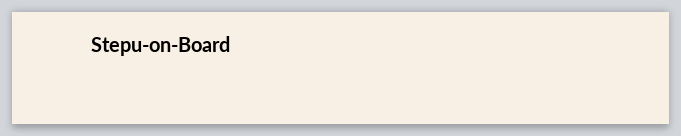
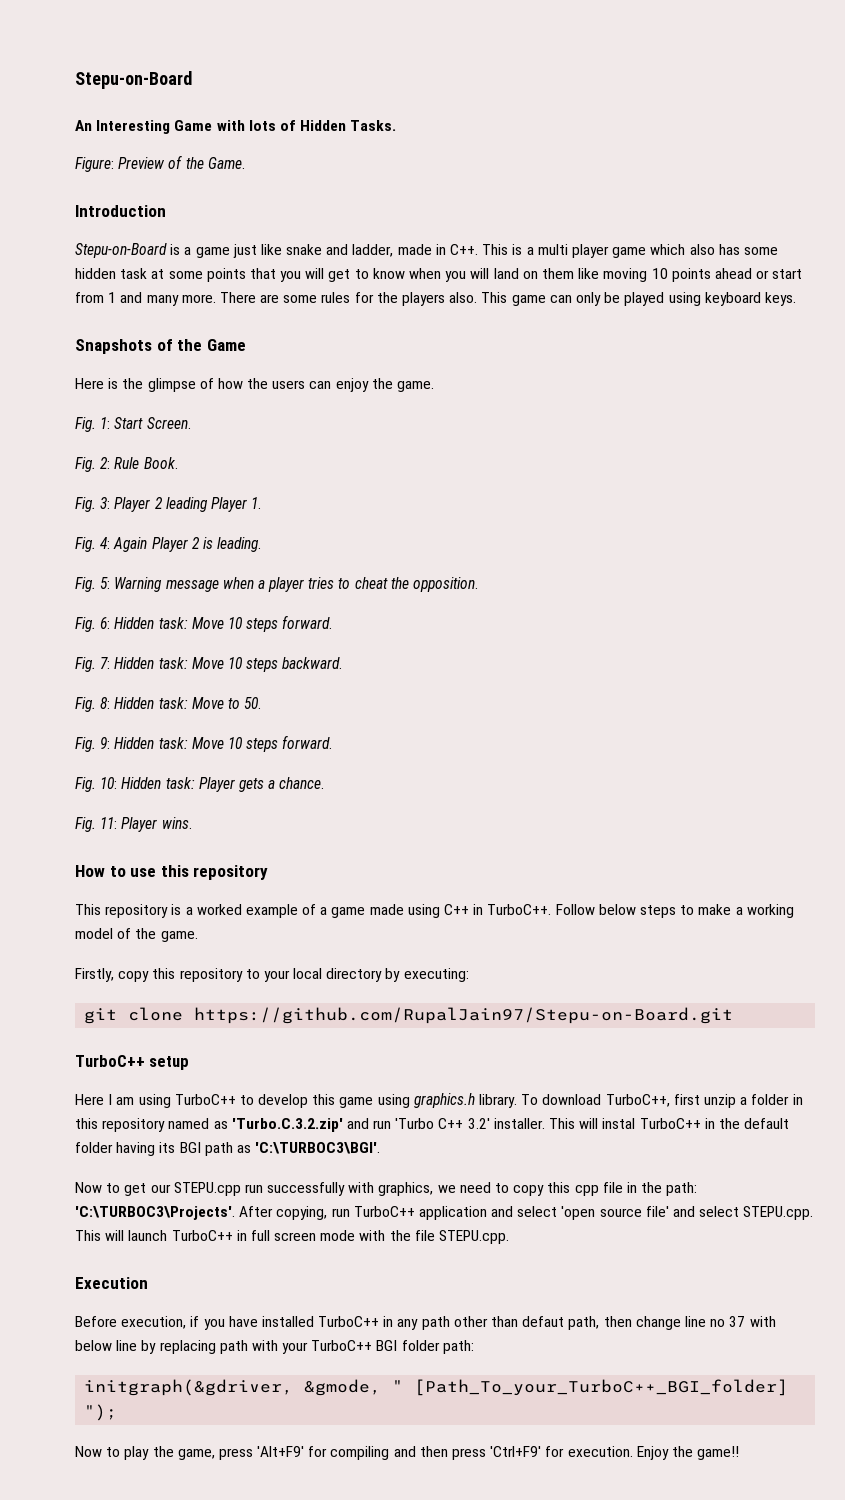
[91,36,230,56] Stepu-on-Board -> [75,71,192,89] [75,120,397,134] [75,155,245,172] [75,205,166,217] [75,243,778,258] [75,268,803,282] [75,292,796,306] [75,339,246,354] [75,378,435,392] [75,417,191,432] [75,457,178,472] [75,497,262,512] [75,537,262,552] [75,577,479,592] [75,615,333,632] [75,657,343,672] [75,697,262,712] [75,735,333,752] [75,777,325,792] [75,817,192,832] [75,865,269,880] [75,904,794,918] [75,928,198,942] [75,968,469,982] [84,1007,734,1024] [75,1055,190,1070] [75,1093,803,1108] [75,1118,790,1132] [75,1142,381,1156] [75,1182,698,1196] [75,1206,814,1220] [75,1230,510,1244] [75,1277,148,1289] [75,1316,776,1330] [75,1340,474,1354] [84,1379,789,1396] [84,1404,118,1421] [75,1446,740,1460] Stepu-on-Board // An Interesting Game with lots of Hidden Tasks. // Figure: Preview of the Game. // Introduction // Stepu-on-Board is a game just like snake and ladder, made in C++. This is a multi player game which also has some hidden task at some points that you will get to know when you will land on them like moving 10 points ahead or start from 1 and many more. There are some rules for the players also. This game can only be played using keyboard keys. // Snapshots of the Game // Here is the glimpse of how the users can enjoy the game. // Fig. 1: Start Screen. // Fig. 2: Rule Book. // Fig. 3: Player 2 leading Player 1. // Fig. 4: Again Player 2 is leading. // Fig. 5: Warning message when a player tries to cheat the opposition. // Fig. 6: Hidden task: Move 10 steps forward. // Fig. 7: Hidden task: Move 10 steps backward. // Fig. 8: Hidden task: Move to 50. // Fig. 9: Hidden task: Move 10 steps forward. // Fig. 10: Hidden task: Player gets a chance. // Fig. 11: Player wins. // How to use this repository // This repository is a worked example of a game made using C++ in TurboC++. Follow below steps to make a working model of the game. // Firstly, copy this repository to your local directory by executing: // git clone https://github.com/RupalJain97/Stepu-on-Board.git // TurboC++ setup // Here I am using TurboC++ to develop this game using graphics.h library. To download TurboC++, first unzip a folder in this repository named as 'Turbo.C.3.2.zip' and run 'Turbo C++ 3.2' installer. This will instal TurboC++ in the default folder having its BGI path as 'C:\TURBOC3\BGI'. // Now to get our STEPU.cpp run successfully with graphics, we need to copy this cpp file in the path: 'C:\TURBOC3\Projects'. After copying, run TurboC++ application and select 'open source file' and select STEPU.cpp. This will launch TurboC++ in full screen mode with the file STEPU.cpp. // Execution // Before execution, if you have installed TurboC++ in any path other than defaut path, then change line no 37 with below line by replacing path with your TurboC++ BGI folder path: // initgraph(&gdriver, &gmode, " [Path_To_your_TurboC++_BGI_folder] "); // Now to play the game, press 'Alt+F9' for compiling and then press 'Ctrl+F9' for execution. Enjoy the game!!

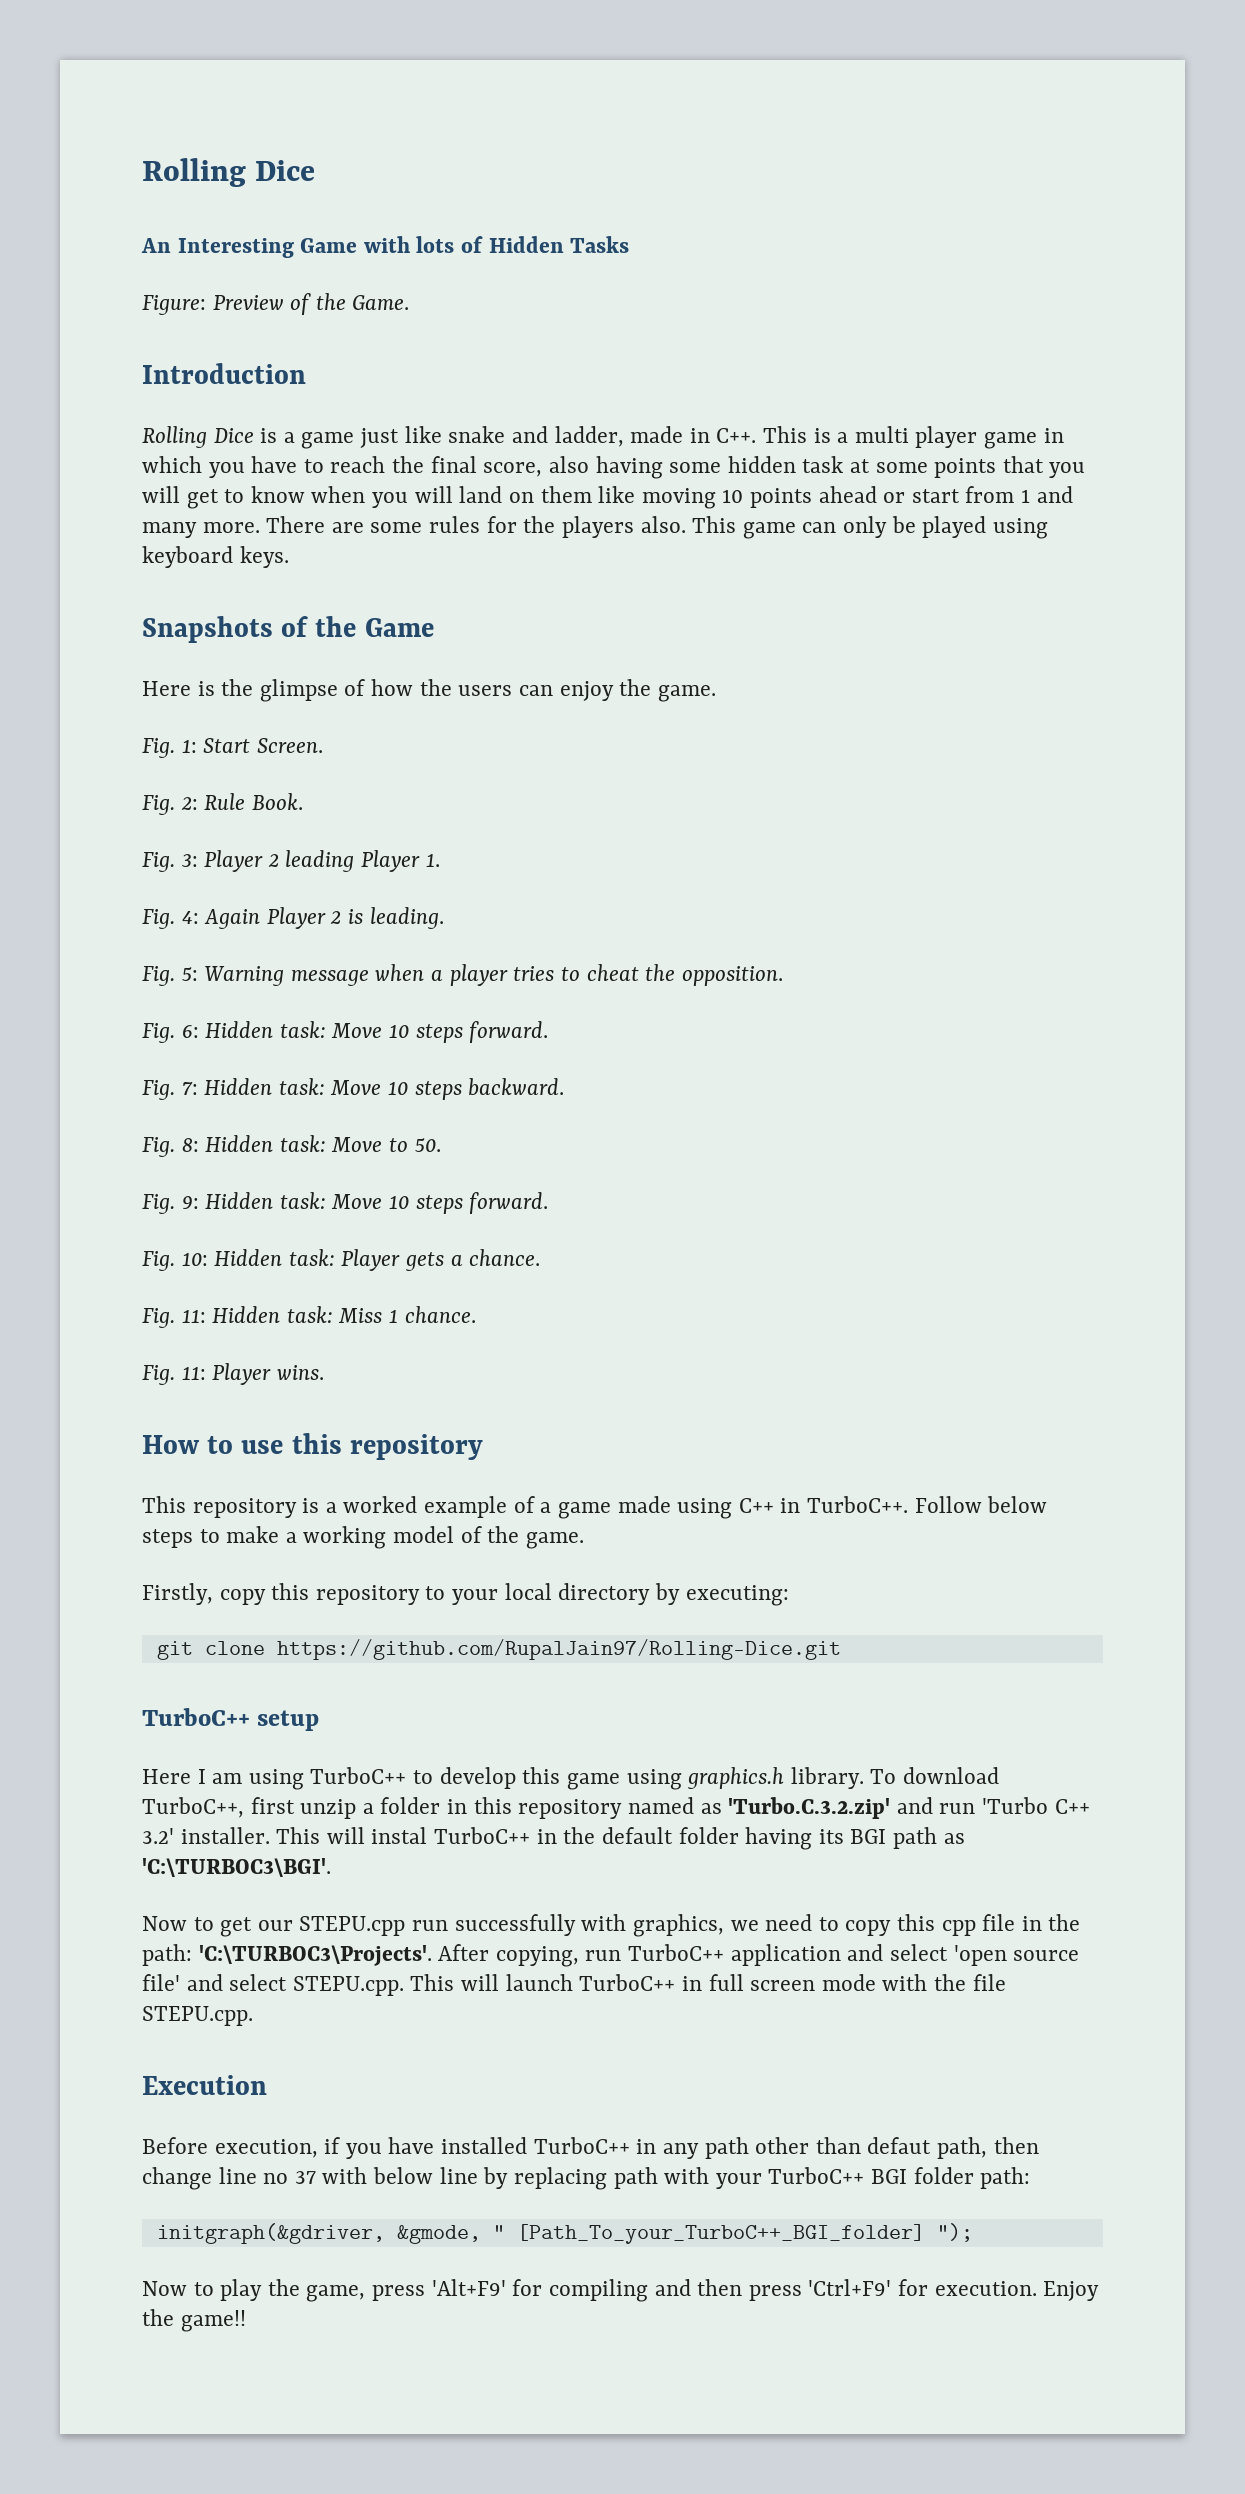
[75,71,192,89] Stepu-on-Board -> [142,158,316,187] Rolling Dice
[350,120,397,131] Tasks. -> [570,236,630,253] Tasks
[75,243,167,258] Stepu-on-Board -> [142,426,254,448] Rolling Dice
[650,244,740,255] which also has -> [1043,428,1064,443] [142,456,663,479] in which you have to reach the final score, also having
(325, 783) none -> [142,1306,476,1328] // Fig. 11: Hidden task: Miss 1 chance.
[194,1007,734,1024] https://github.com/RupalJain97/Stepu-on-Board.git -> [276,1639,841,1660] https://github.com/RupalJain97/Rolling-Dice.git

